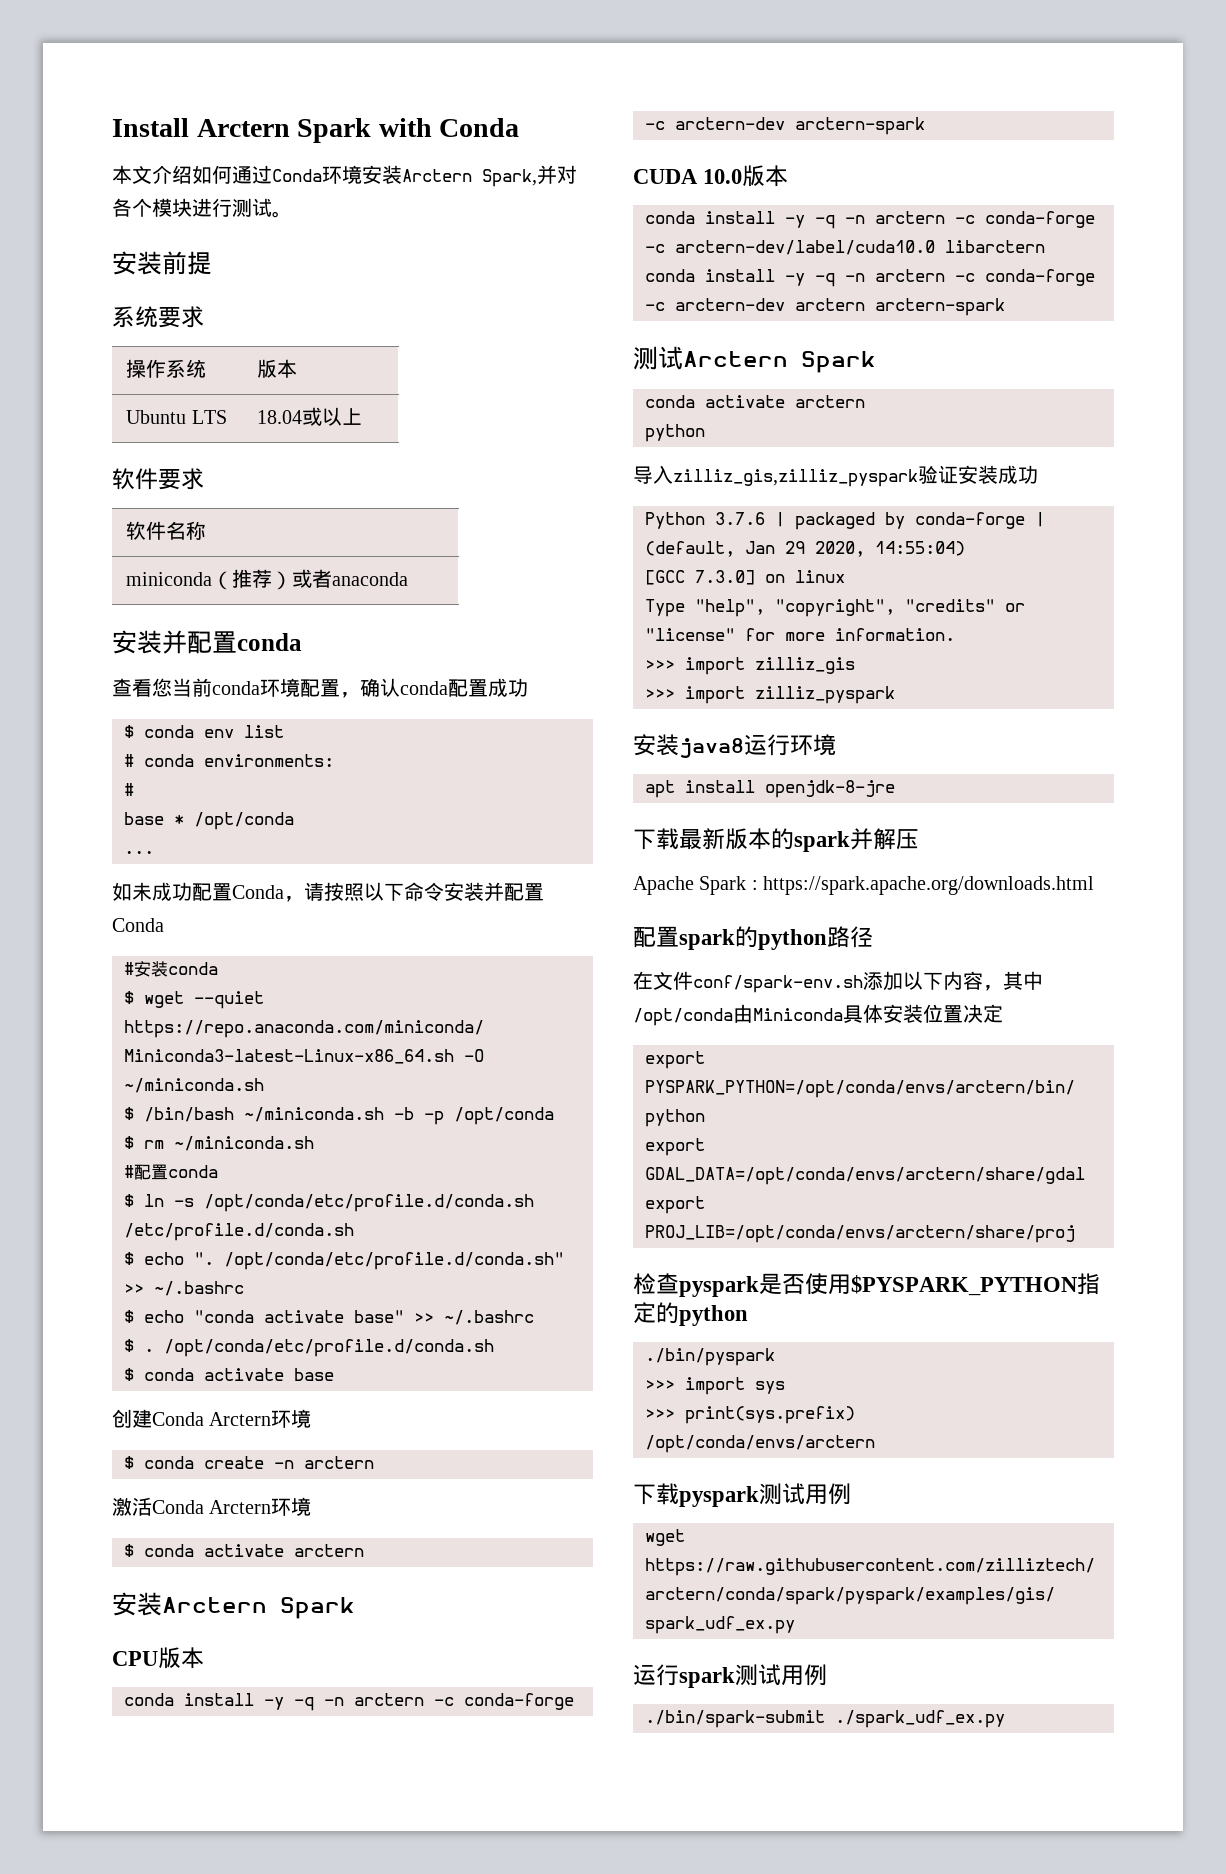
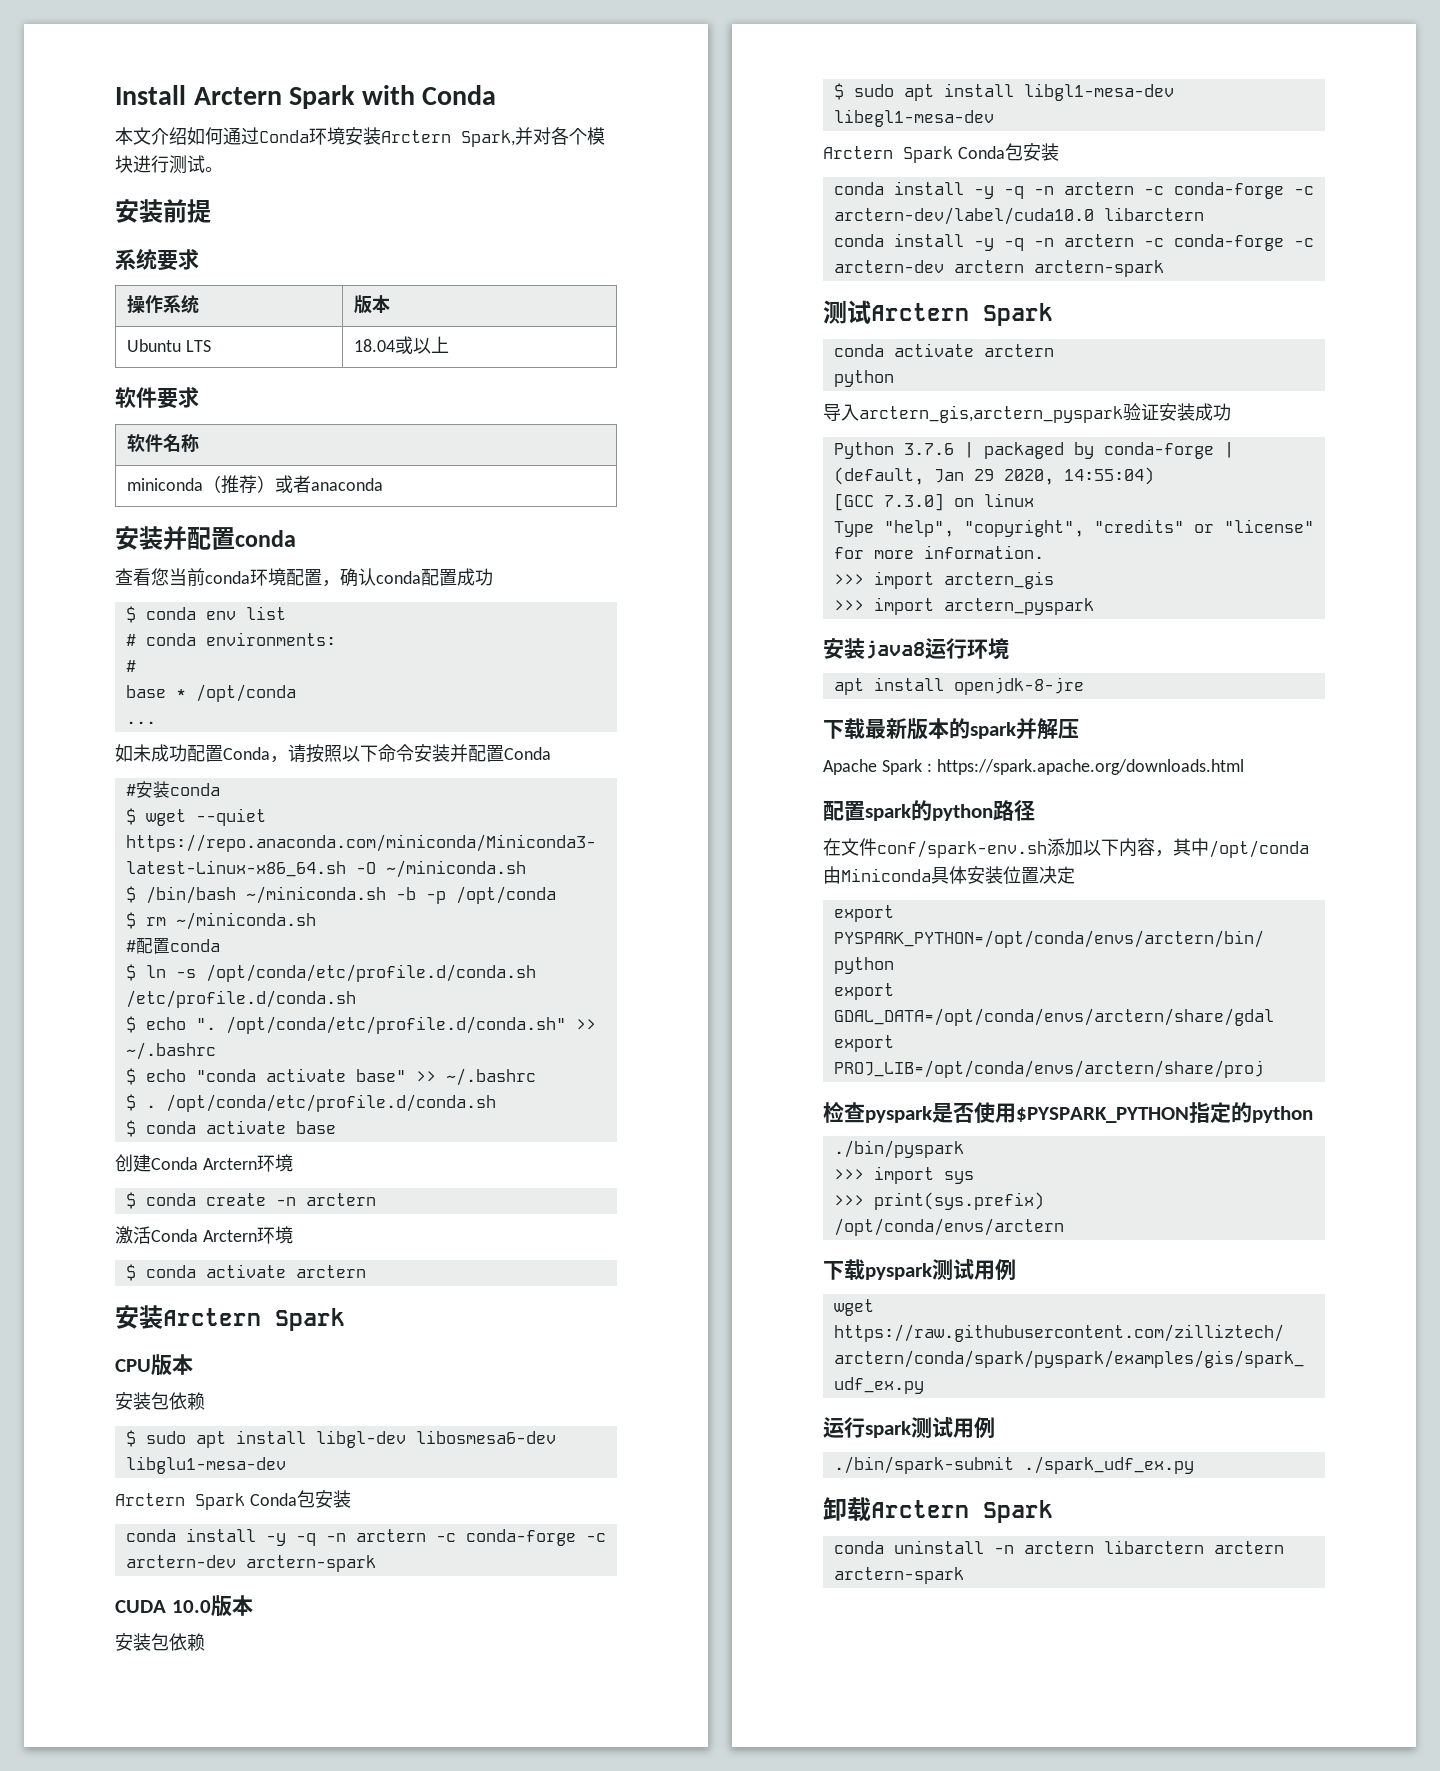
(204, 1658) none -> [115,1392,205,1410] [125,1430,556,1448] [125,1456,286,1474] [115,1490,351,1510] // 安装包依赖 // $ sudo apt install libgl-dev libosmesa6-dev libglu1-mesa-dev // Arctern Spark Conda包安装
(789, 176) none -> [115,1633,205,1651] [833,83,1174,101] [833,109,994,127] [823,143,1059,163] // 安装包依赖 // $ sudo apt install libgl1-mesa-dev libegl1-mesa-dev // Arctern Spark Conda包安装
[673,469,918,487] zilliz_gis,zilliz_pyspark -> [859,405,1123,423] arctern_gis,arctern_pyspark
[755,657,855,674] [645,686,895,704] zilliz_gis // >>> import zilliz_pyspark -> [943,571,1054,589] [833,597,1094,615] arctern_gis // >>> import arctern_pyspark
(1005, 1719) none -> [823,1497,1053,1523] [833,1540,1284,1554] [833,1567,964,1584] // 卸载Arctern Spark // conda uninstall -n arctern libarctern arctern arctern-spark

